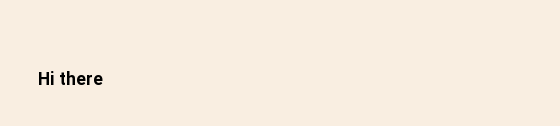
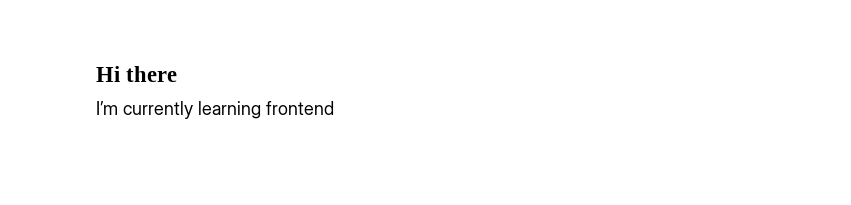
(103, 78) none -> [96,101,334,119] // I’m currently learning frontend

